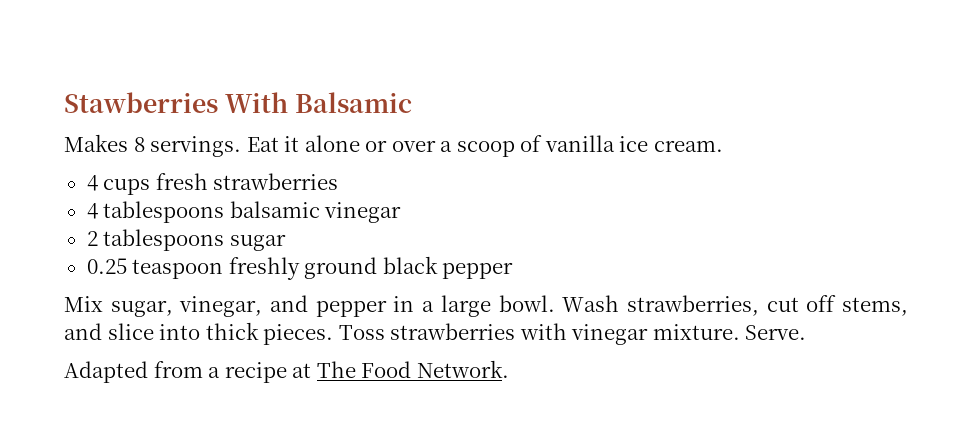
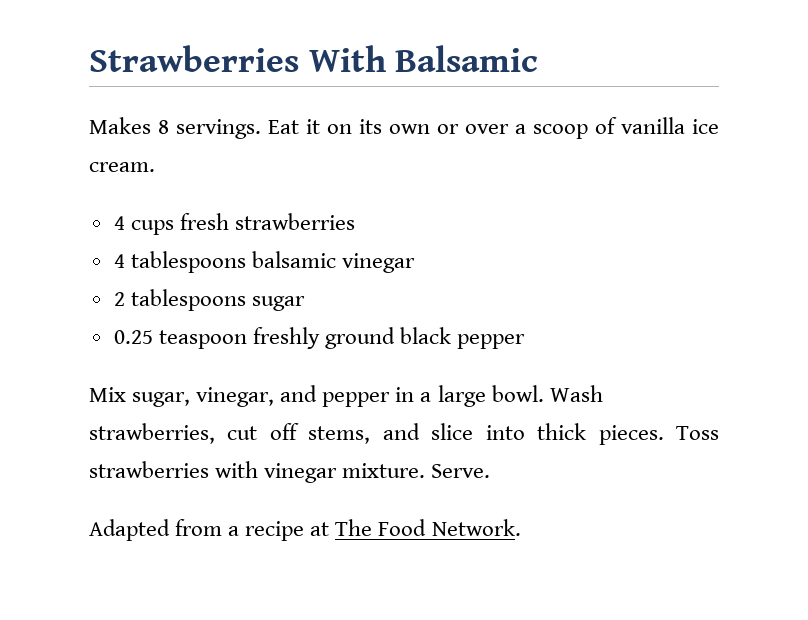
[64,92,218,113] Stawberries -> [89,45,299,72] Strawberries
[304,135,360,152] alone -> [327,119,430,134] on its own

